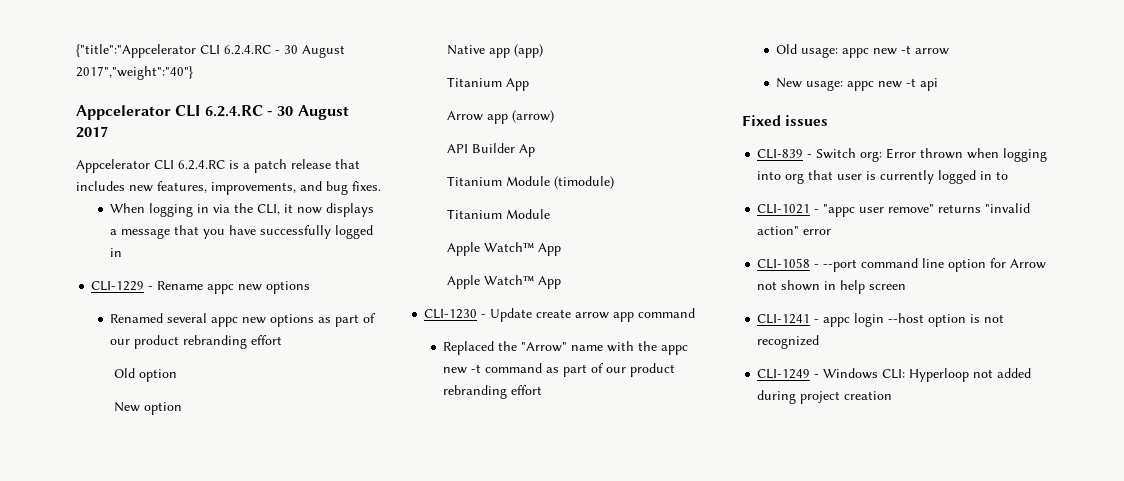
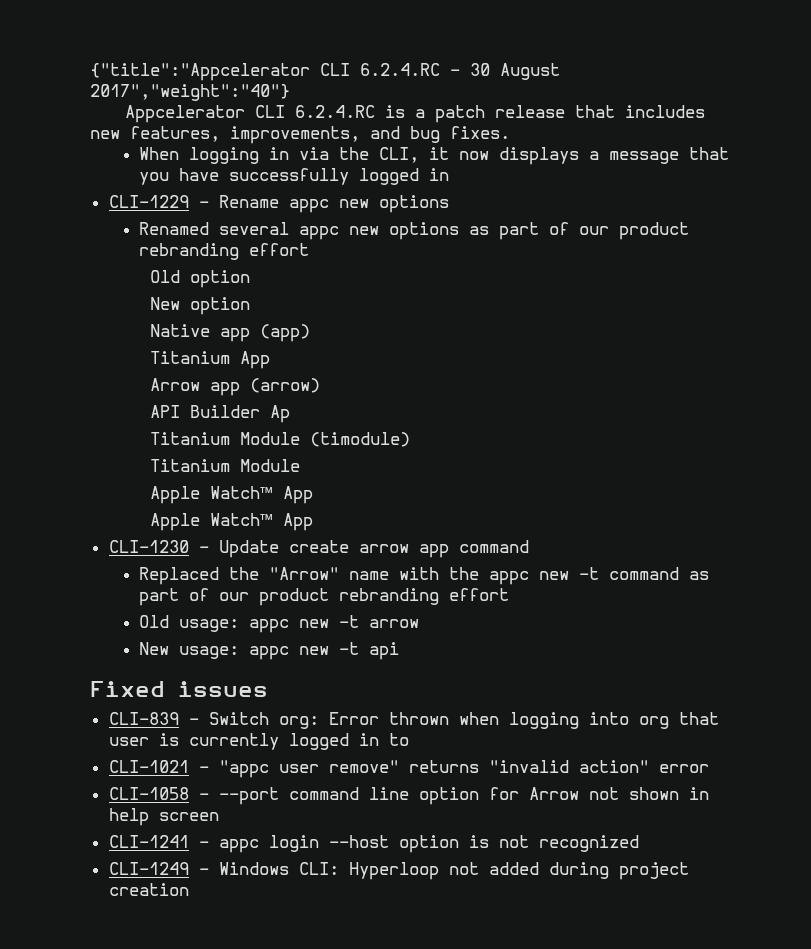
[76,105,349,120] [76,126,108,138] // Appcelerator CLI 6.2.4.RC - 30 August 2017 -> (290, 92) none

